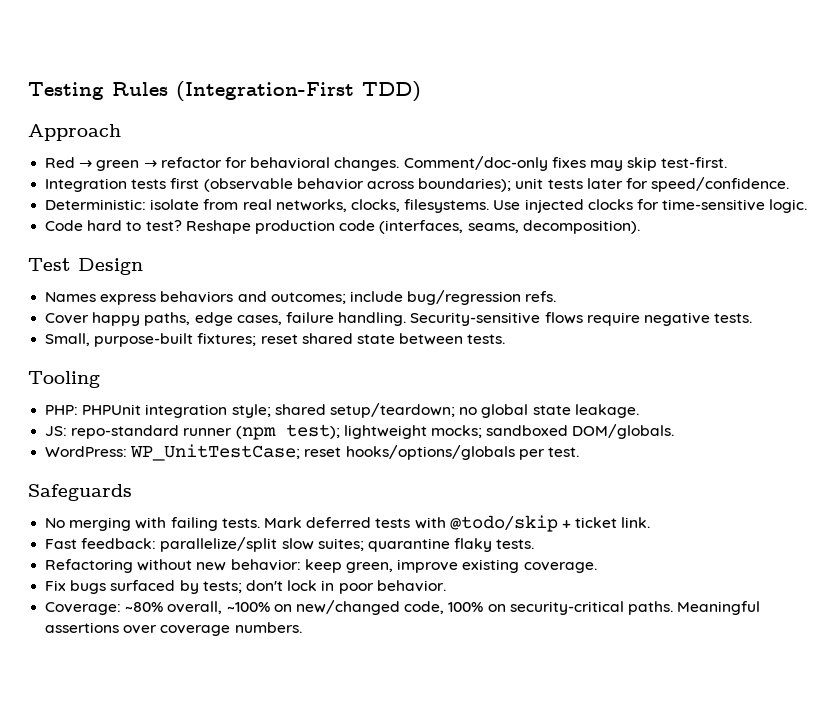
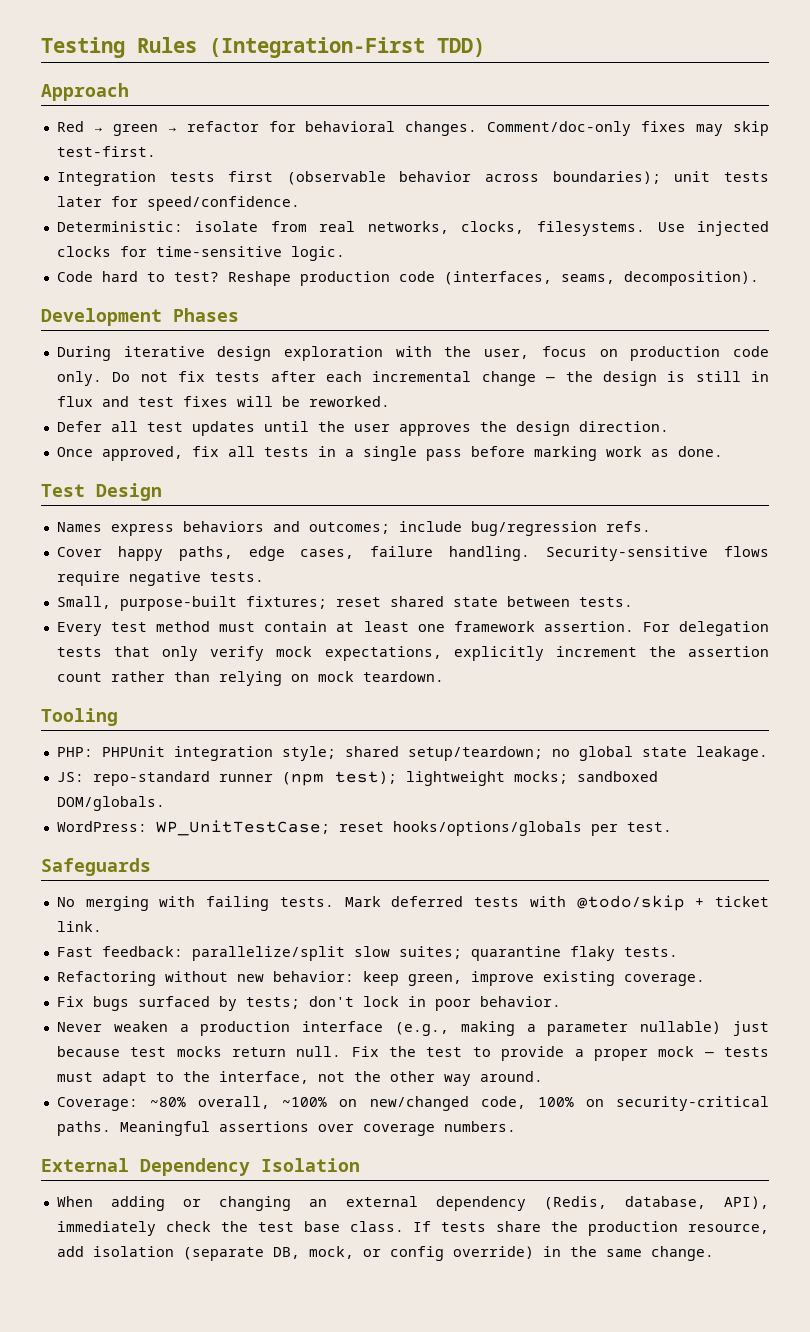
(640, 227) none -> [41,308,239,326] [56,346,769,361] [56,371,769,386] [56,396,390,407] [56,421,669,436] [56,446,723,461] // Development Phases // During iterative design exploration with the user, focus on production code only. Do not fix tests after each incremental change — the design is still in flux and test fixes will be reworked. // Defer all test updates until the user approves the design direction. // Once approved, fix all tests in a single pass before marking work as done.
(506, 339) none -> [56,621,769,636] [56,646,769,661] [56,671,444,686] // Every test method must contain at least one framework assertion. For delegation tests that only verify mock expectations, explicitly increment the assertion count rather than relying on mock teardown.
(446, 586) none -> [56,1021,769,1036] [56,1046,769,1061] [56,1071,543,1086] // Never weaken a production interface (e.g., making a parameter nullable) just because test mocks return null. Fix the test to provide a proper mock — tests must adapt to the interface, not the other way around.
(302, 627) none -> [41,1158,360,1176] [56,1196,769,1211] [56,1221,769,1236] [56,1246,714,1261] // External Dependency Isolation // When adding or changing an external dependency (Redis, database, API), immediately check the test base class. If tests share the production resource, add isolation (separate DB, mock, or config override) in the same change.

